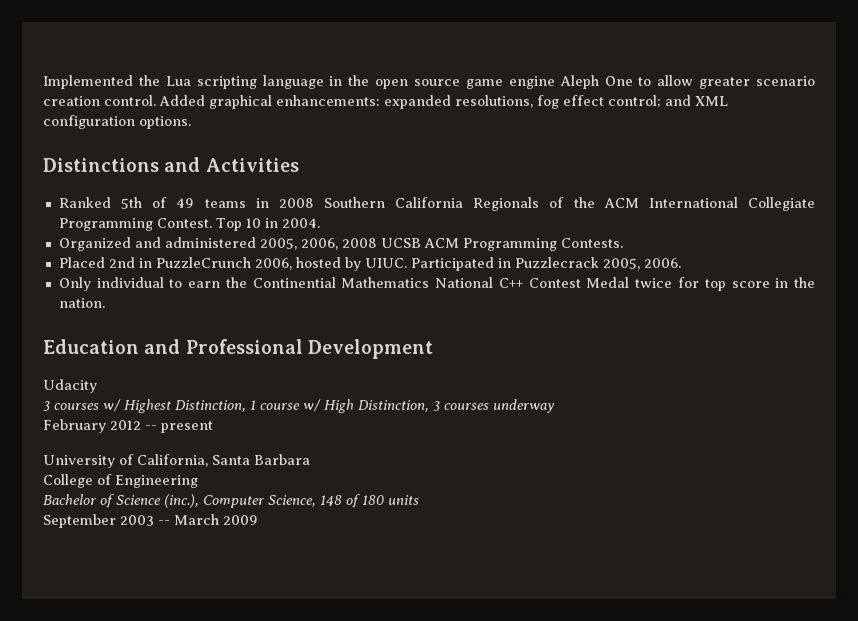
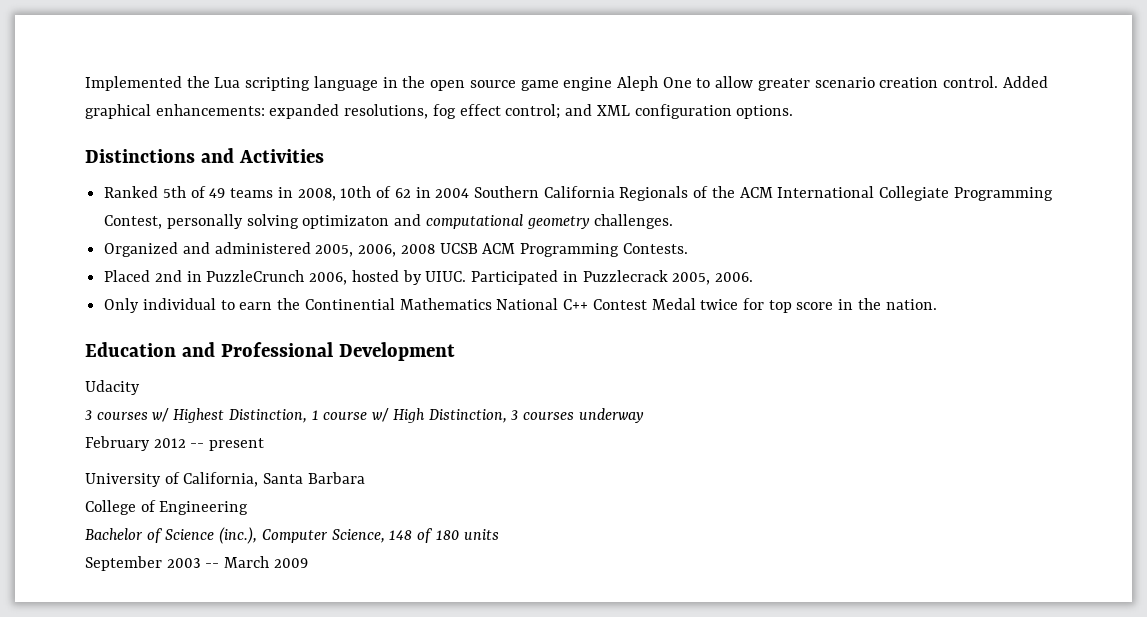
[278,198,314,208] 2008 -> [297,186,470,201] 2008, 10th of 62 in 2004
[156,218,320,231] Contest. Top 10 in 2004. -> [104,214,674,229] Contest, personally solving optimizaton and computational geometry challenges.

